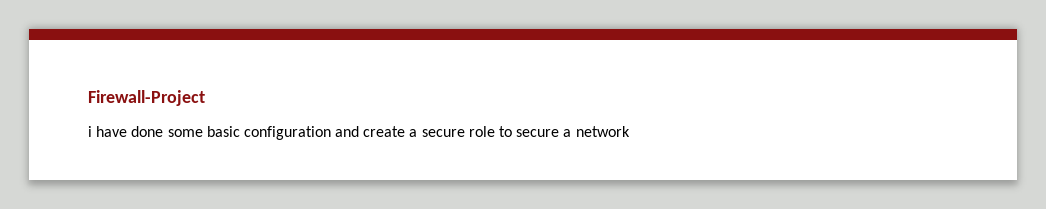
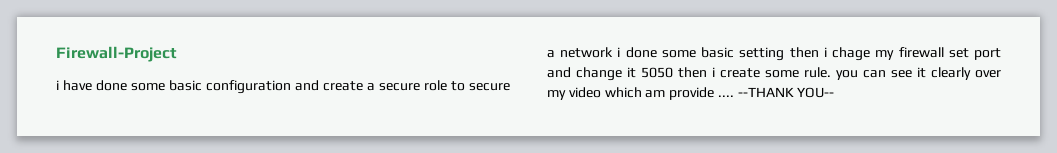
(630, 131) none -> [617,47,1001,61] [547,67,1001,81] [547,87,835,100] i done some basic setting then i chage my firewall set port and change it 5050 then i create some rule. you can see it clearly over my video which am provide .... --THANK YOU--

